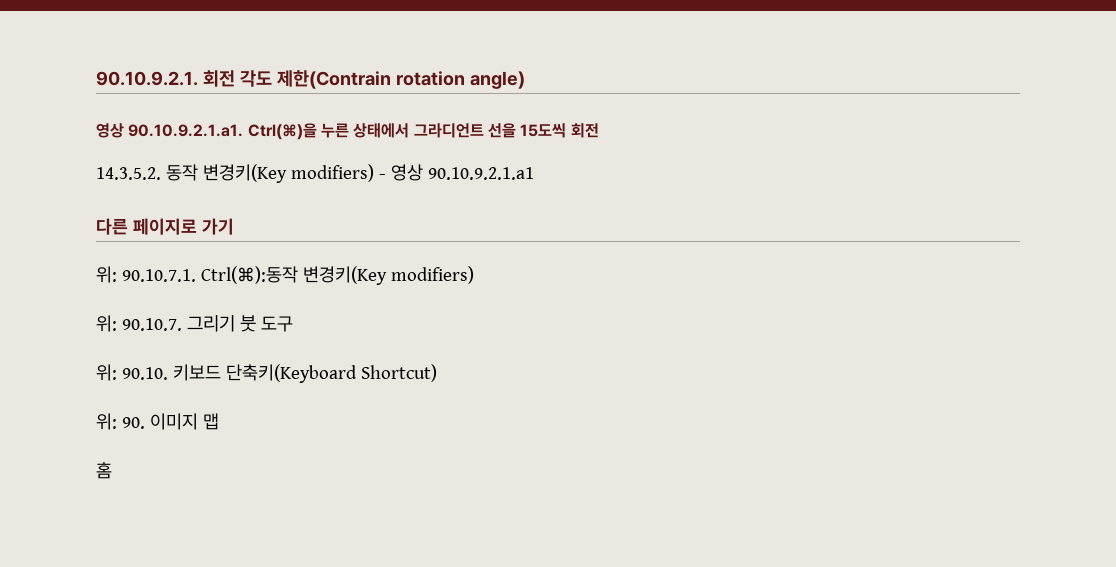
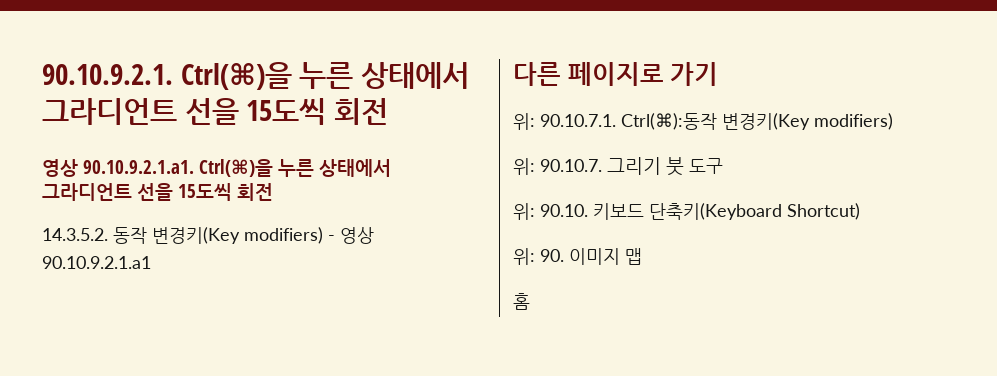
[202,70,525,89] 회전 각도 제한(Contrain rotation angle) -> [180,62,470,90] [42,98,389,125] Ctrl(⌘)을 누른 상태에서 그라디언트 선을 15도씩 회전

